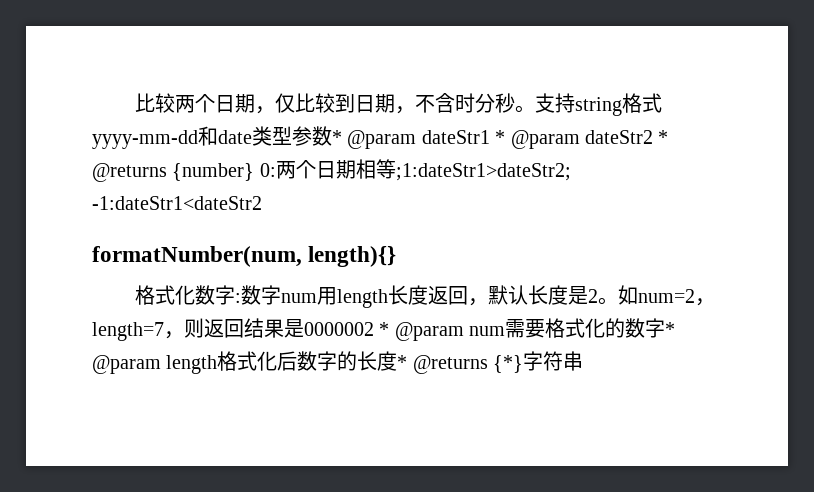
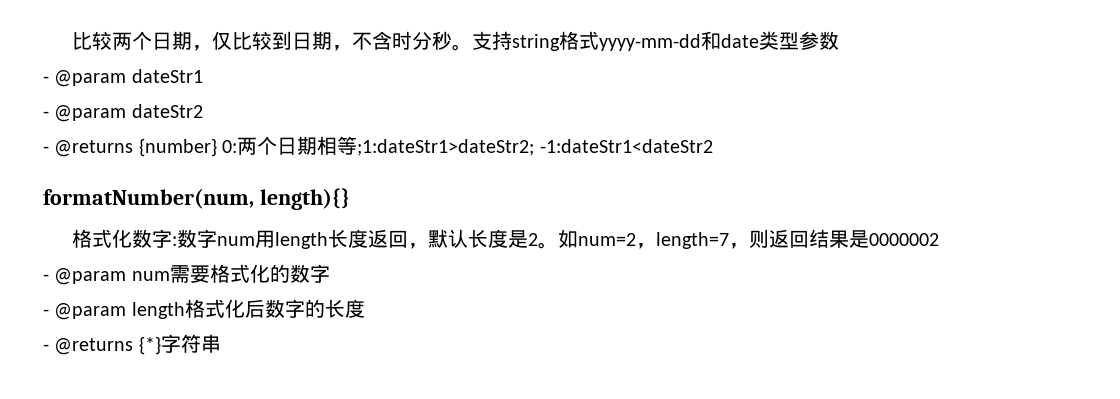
[332,130,342,144] * -> [43,76,49,83] // -
[495,130,506,144] * -> [43,111,49,118] // -
[658,130,669,144] * -> [43,146,49,153] // -
[379,322,390,336] * -> [43,274,49,281] // -
[665,322,676,336] * -> [43,309,49,316] // -
[397,355,408,369] * -> [43,344,49,351] // -

